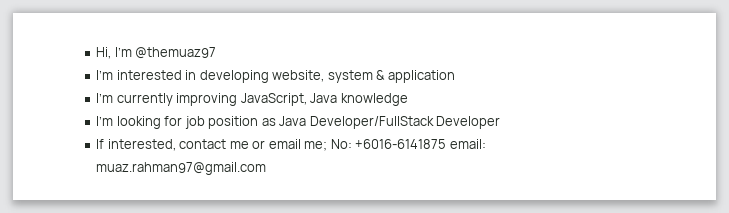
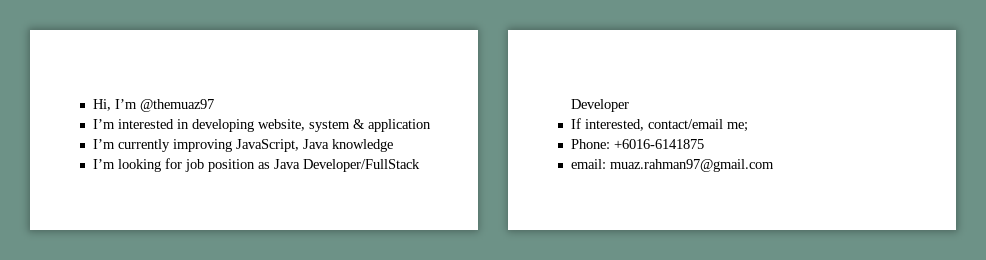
[179,139,301,149] contact me or email -> [647,119,723,129] contact/email
[330,139,352,149] No: -> [570,139,610,149] // Phone:
(447, 144) none -> (704, 144) //

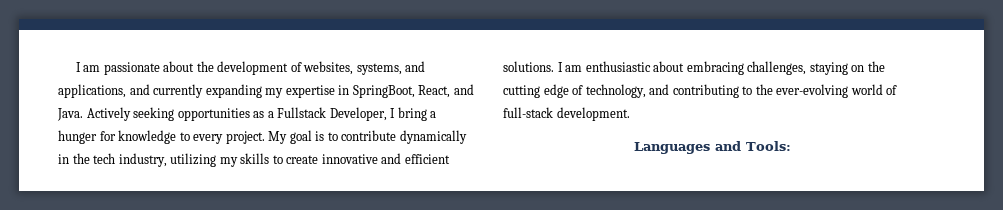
[92,99,214,112] [92,119,431,132] [92,139,393,152] [92,158,420,172] [570,99,629,112] [570,118,748,132] [570,139,704,149] [570,159,774,172] Hi, I’m @themuaz97 // I’m interested in developing website, system & application // I’m currently improving JavaScript, Java knowledge // I’m looking for job position as Java Developer/FullStack Developer // If interested, contact/email me; // Phone: +6016-6141875 // email: muaz.rahman97@gmail.com -> [75,61,426,75] [58,84,474,98] [57,107,437,121] [58,130,467,144] [58,153,450,167] [503,61,885,75] [503,84,898,98] [503,107,630,121] [633,141,791,154] I am passionate about the development of websites, systems, and applications, and currently expanding my expertise in SpringBoot, React, and Java. Actively seeking opportunities as a Fullstack Developer, I bring a hunger for knowledge to every project. My goal is to contribute dynamically in the tech industry, utilizing my skills to create innovative and efficient solutions. I am enthusiastic about embracing challenges, staying on the cutting edge of technology, and contributing to the ever-evolving world of full-stack development. // Languages and Tools:

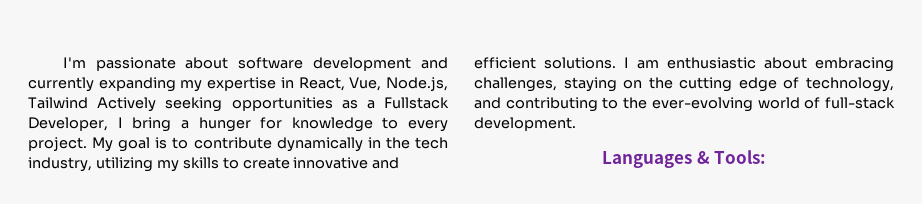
[75,61,426,75] [58,84,126,98] I am passionate about the development of websites, systems, and applications, -> [62,57,412,71] I'm passionate about software development
[352,84,474,98] [57,108,83,121] SpringBoot, React, and Java. -> [298,77,449,91] [28,97,88,109] React, Vue, Node.js, Tailwind
[714,141,741,151] and -> [696,151,710,164] &

